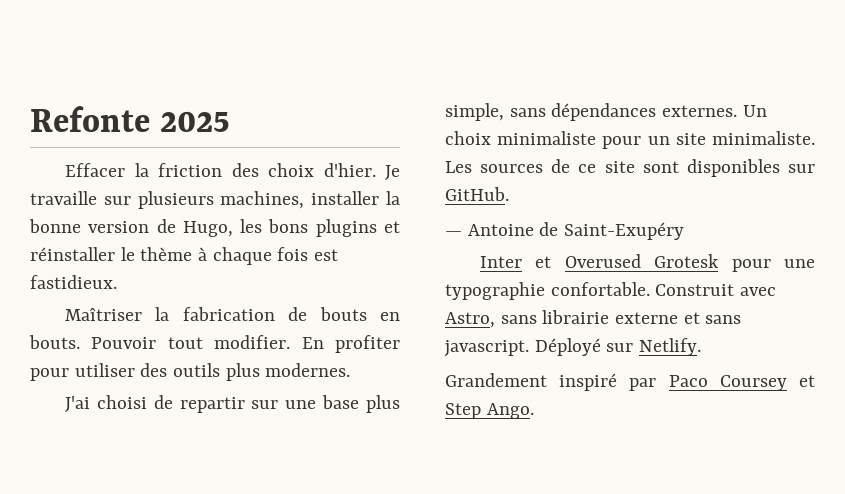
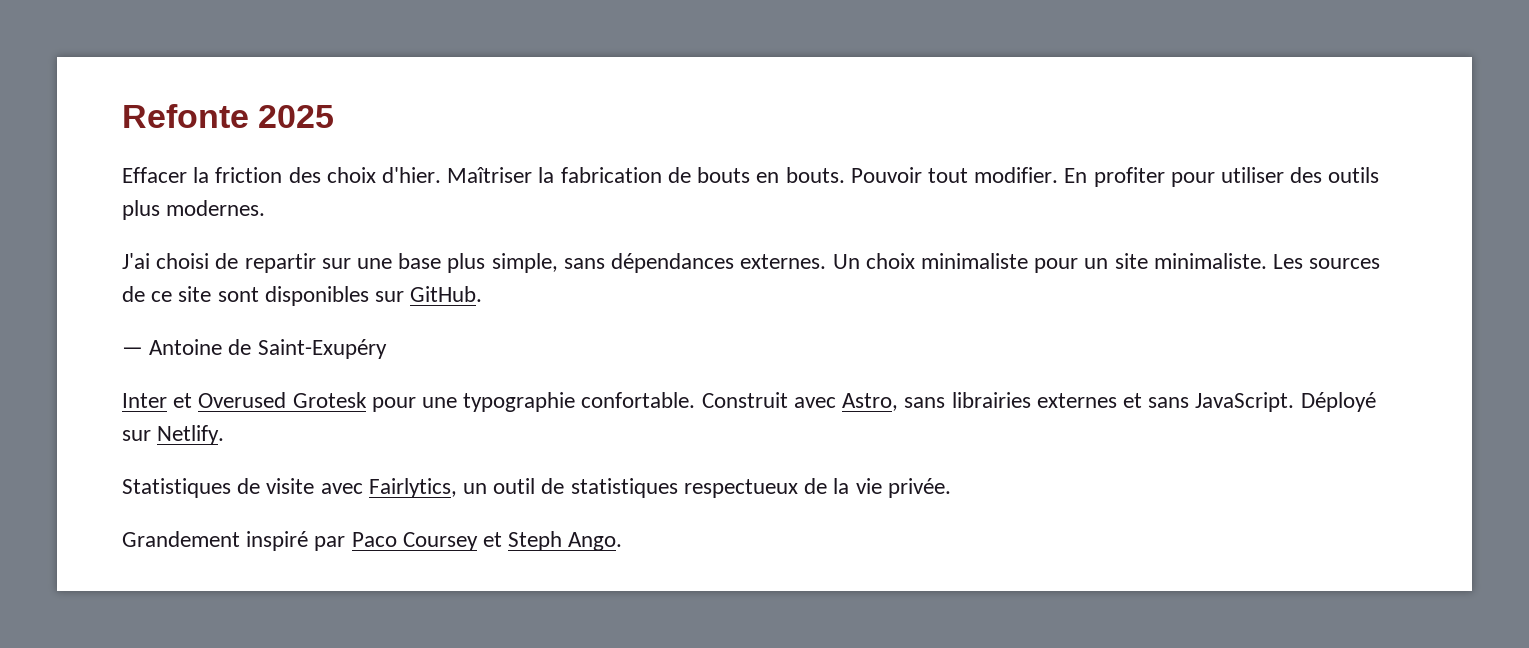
[385,165,400,180] [30,191,400,209] [29,219,400,237] [30,247,339,265] [30,275,117,289] Je travaille sur plusieurs machines, installer la bonne version de Hugo, les bons plugins et réinstaller le thème à chaque fois est fastidieux. // -> (442, 175) none
[542,310,679,324] librairie externe -> [951,392,1117,408] librairies externes
[444,340,529,357] javascript. -> [1195,392,1295,412] JavaScript.
(702, 347) none -> [122,478,951,498] // Statistiques de visite avec Fairlytics, un outil de statistiques respectueux de la vie privée.
[445,403,481,419] Step -> [508,531,563,551] Steph

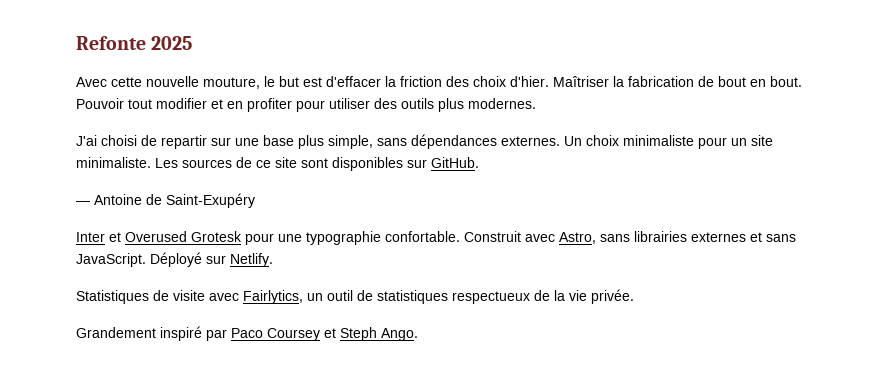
[122,167,187,183] Effacer -> [76,76,381,89] Avec cette nouvelle mouture, le but est d'effacer
[697,167,1088,183] bouts en bouts. Pouvoir tout modifier. En -> [718,76,802,87] [76,98,243,109] bout en bout. Pouvoir tout modifier et en

